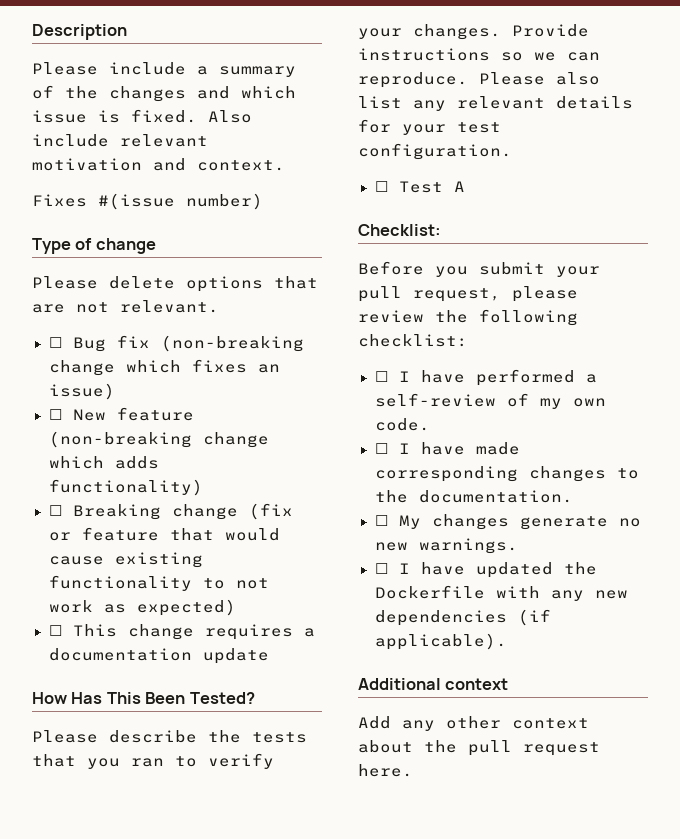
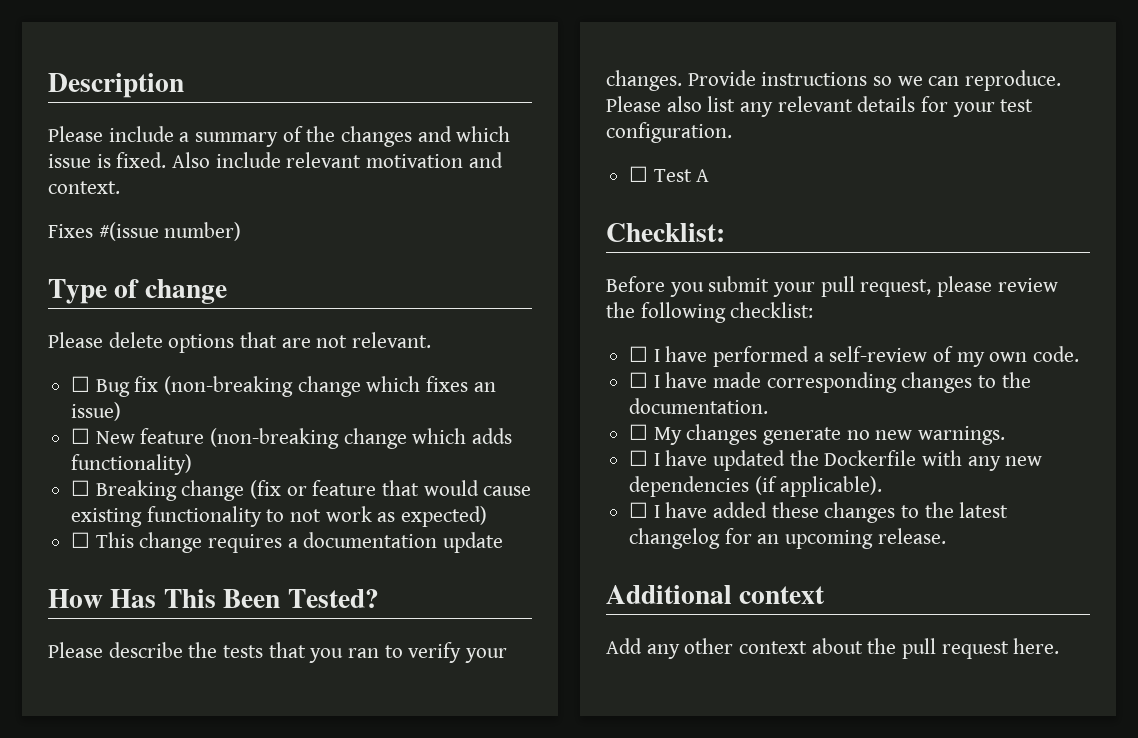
(507, 641) none -> [629,502,1009,523] [629,528,946,549] // ☐ I have added these changes to the latest changelog for an upcoming release.

